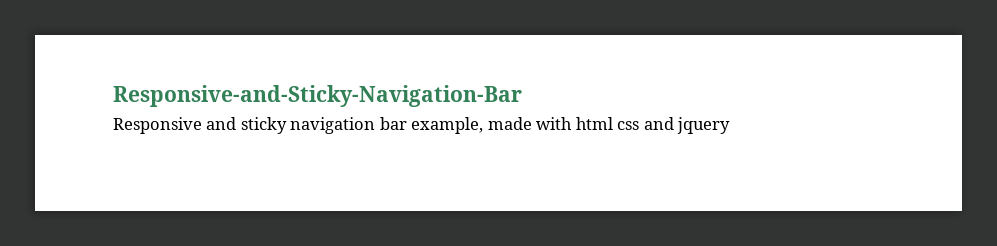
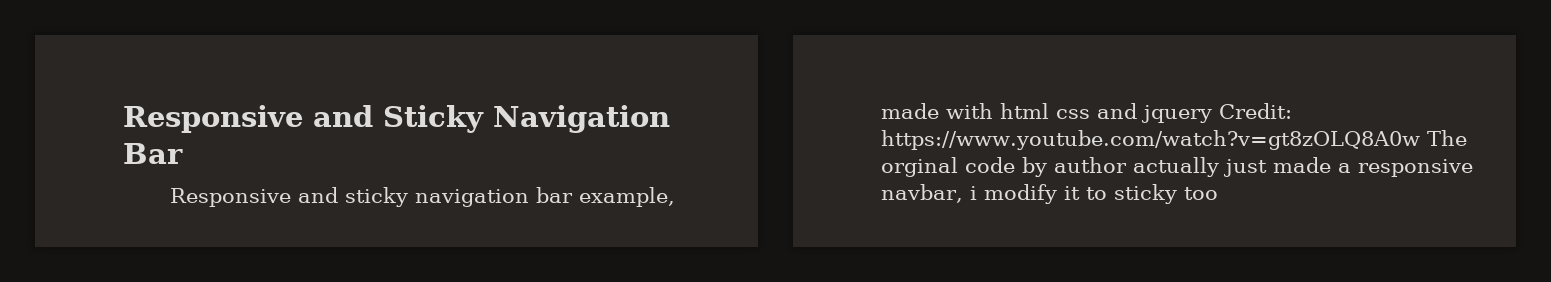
[113,85,522,107] Responsive-and-Sticky-Navigation-Bar -> [123,105,670,133] [123,143,183,164] Responsive and Sticky Navigation Bar
(731, 125) none -> [1219,103,1292,119] [881,130,1467,150] [881,157,1473,177] [881,184,1218,204] Credit: https://www.youtube.com/watch?v=gt8zOLQ8A0w The orginal code by author actually just made a responsive navbar, i modify it to sticky too

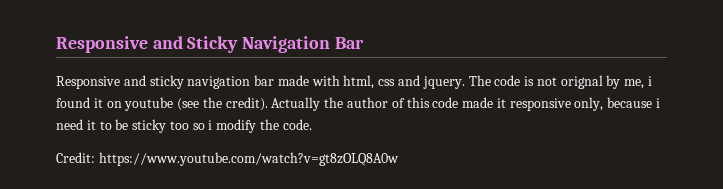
[578,187,675,207] example, -> (275, 80) none
[1000,103,1049,119] html -> [343,75,375,89] html,
[1141,103,1292,123] [881,130,1467,150] [881,157,1473,177] [881,184,1218,204] jquery Credit: https://www.youtube.com/watch?v=gt8zOLQ8A0w The orginal code by author actually just made a responsive navbar, i modify it to sticky too -> [422,75,653,89] [56,97,661,111] [56,119,312,133] [56,152,399,166] jquery. The code is not orignal by me, i found it on youtube (see the credit). Actually the author of this code made it responsive only, because i need it to be sticky too so i modify the code. // Credit: https://www.youtube.com/watch?v=gt8zOLQ8A0w

